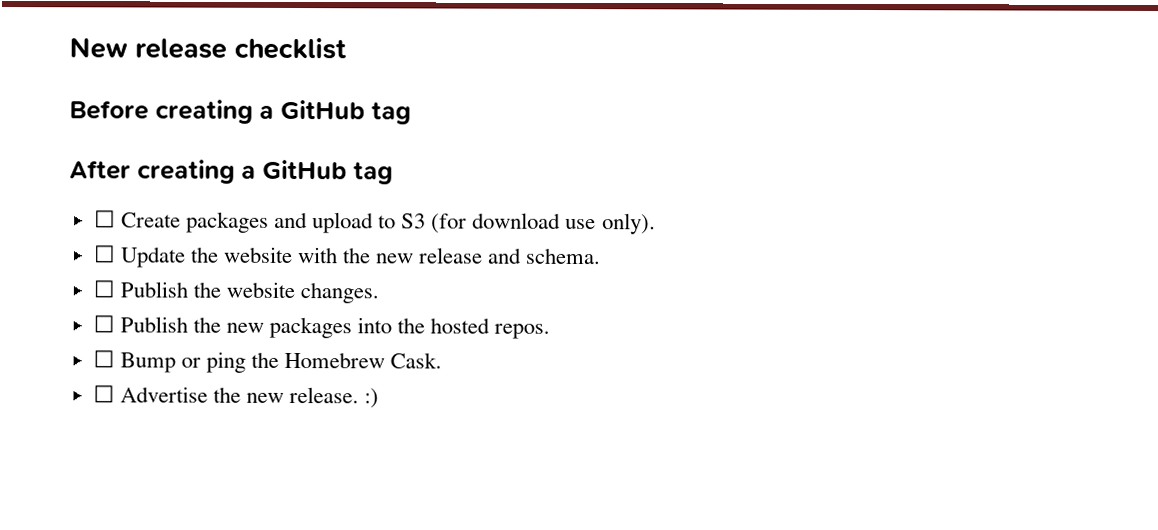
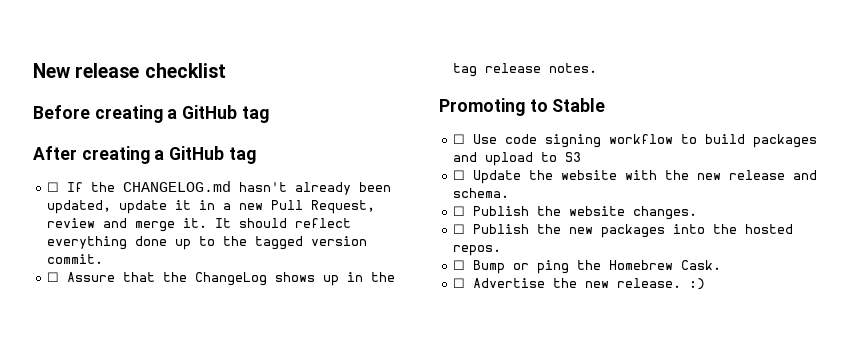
[120,212,181,228] Create -> [67,181,392,195] [47,200,376,214] [47,218,352,232] [47,236,368,250] [47,254,104,264] [47,272,396,286] [453,63,598,77] [439,98,606,116] [453,134,746,148] If the CHANGELOG.md hasn't already been updated, update it in a new Pull Request, review and merge it. It should reflect everything done up to the tagged version commit. // ☐ Assure that the ChangeLog shows up in the tag release notes. // Promoting to Stable // ☐ Use code signing workflow to build
[431,212,656,235] (for download use only). -> (582, 157) none

